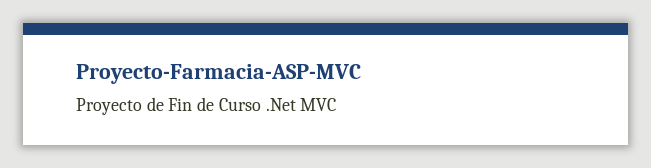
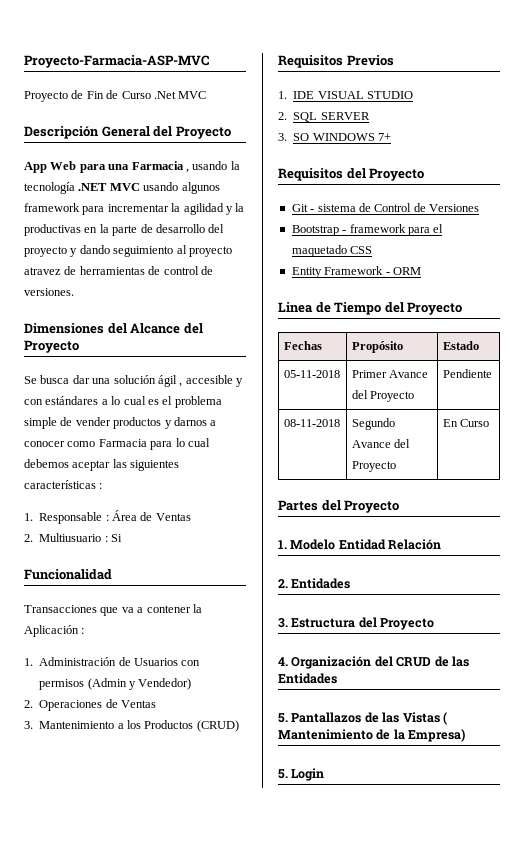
(337, 104) none -> [24,126,231,139] [24,161,240,173] [24,182,220,194] [24,203,245,215] [24,224,225,236] [24,245,232,257] [24,266,213,275] [24,288,74,296] [24,323,203,334] [24,340,79,353] [24,375,243,387] [24,396,222,408] [24,417,217,429] [24,438,210,450] [24,459,180,471] [24,480,103,489] [24,510,191,524] [24,533,122,542] [24,569,112,580] [24,604,202,616] [24,625,85,637] [24,657,201,666] [39,678,192,690] [24,699,156,711] [24,720,239,732] [278,55,394,68] [278,91,413,99] [278,112,370,122] [278,133,391,141] [278,168,425,181] [291,203,479,212] [291,224,444,236] [291,245,373,257] [291,266,421,278] [278,302,463,315] [283,341,322,350] [351,341,403,353] [442,341,479,350] [283,370,340,378] [351,370,429,378] [351,390,415,402] [442,369,492,378] [283,419,340,427] [351,418,395,430] [351,439,411,448] [351,461,396,472] [442,419,490,427] [278,500,400,513] [278,539,442,550] [278,578,351,589] [278,617,435,630] [278,656,469,669] [278,673,337,684] [278,712,447,725] [278,729,466,742] [278,768,325,781] // Descripción General del Proyecto // App Web para una Farmacia , usando la tecnología .NET MVC usando algunos framework para incrementar la agilidad y la productivas en la parte de desarrollo del proyecto y dando seguimiento al proyecto atravez de herramientas de control de versiones. // Dimensiones del Alcance del Proyecto // Se busca dar una solución ágil , accesible y con estándares a lo cual es el problema simple de vender productos y darnos a conocer como Farmacia para lo cual debemos aceptar las siguientes características : // 1. Responsable : Área de Ventas // 2. Multiusuario : Si // Funcionalidad // Transacciones que va a contener la Aplicación : // 1. Administración de Usuarios con permisos (Admin y Vendedor) // 2. Operaciones de Ventas // 3. Mantenimiento a los Productos (CRUD) // Requisitos Previos // 1. IDE VISUAL STUDIO // 2. SQL SERVER // 3. SO WINDOWS 7+ // Requisitos del Proyecto // Git - sistema de Control de Versiones // Bootstrap - framework para el maquetado CSS // Entity Framework - ORM // Linea de Tiempo del Proyecto // Fechas | Propósito | Estado // 05-11-2018 | Primer Avance del Proyecto | Pendiente // 08-11-2018 | Segundo Avance del Proyecto | En Curso // Partes del Proyecto // 1. Modelo Entidad Relación // 2. Entidades // 3. Estructura del Proyecto // 4. Organización del CRUD de las Entidades // 5. Pantallazos de las Vistas ( Mantenimiento de la Empresa) // 5. Login

